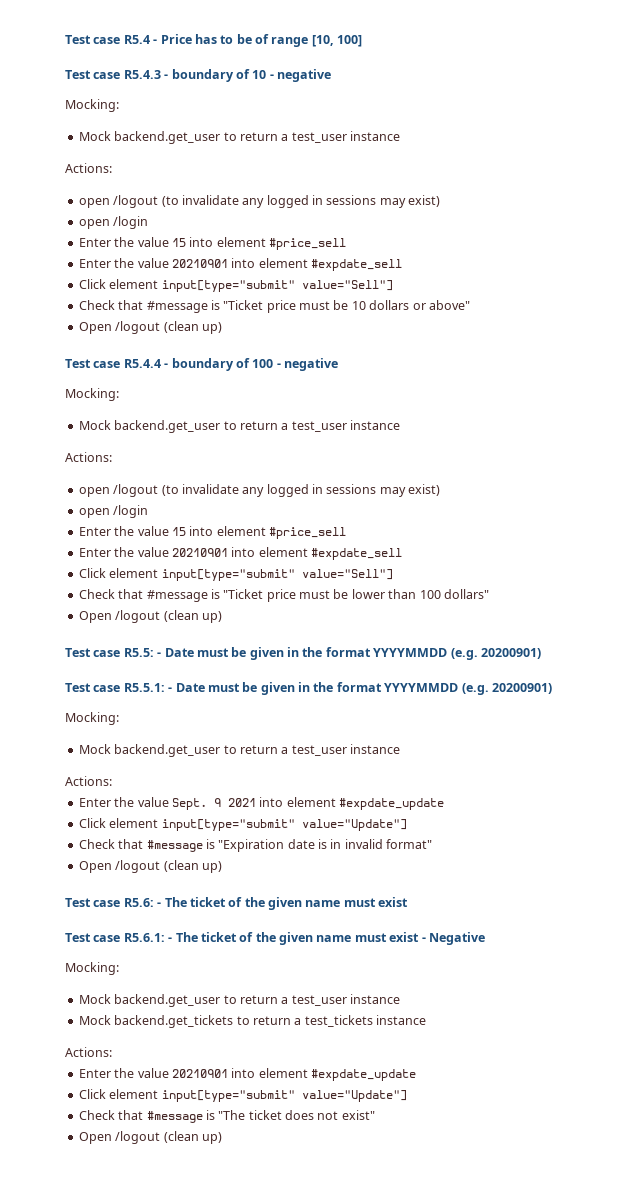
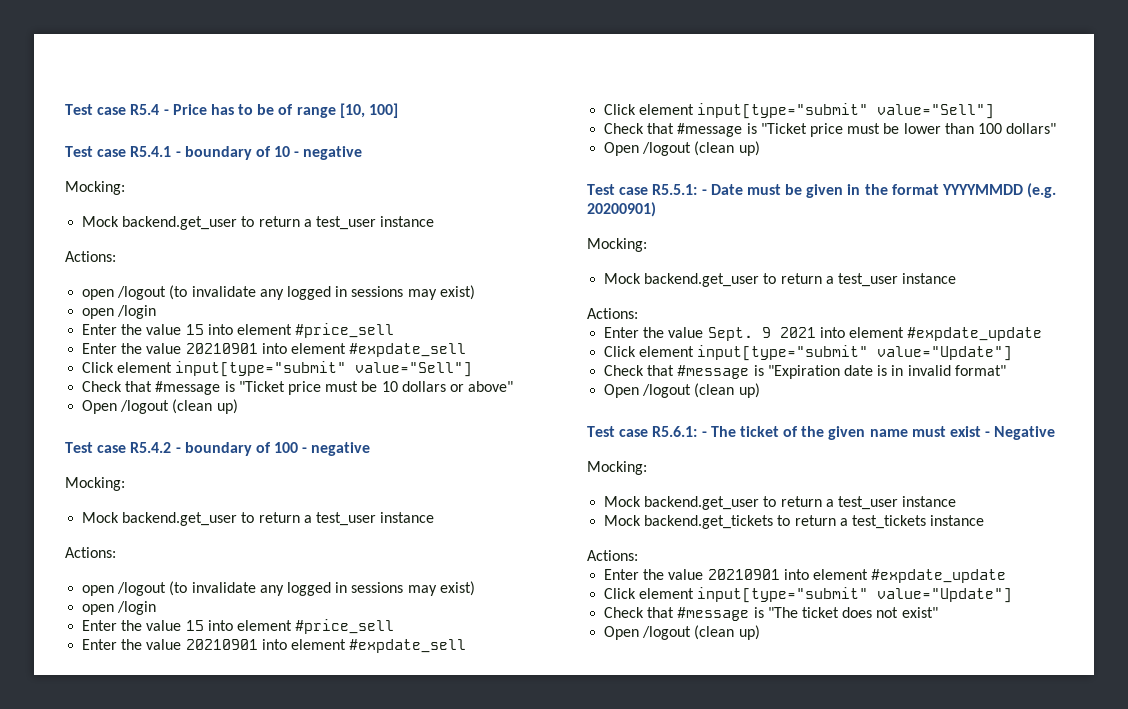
[123,70,161,79] R5.4.3 -> [130,146,172,157] R5.4.1
[123,359,161,368] R5.4.4 -> [130,442,172,453] R5.4.2
[65,647,541,660] // Test case R5.5: - Date must be given in the format YYYYMMDD (e.g. 20200901) -> (760, 148) none
[65,897,409,910] // Test case R5.6: - The ticket of the given name must exist -> (760, 390) none

